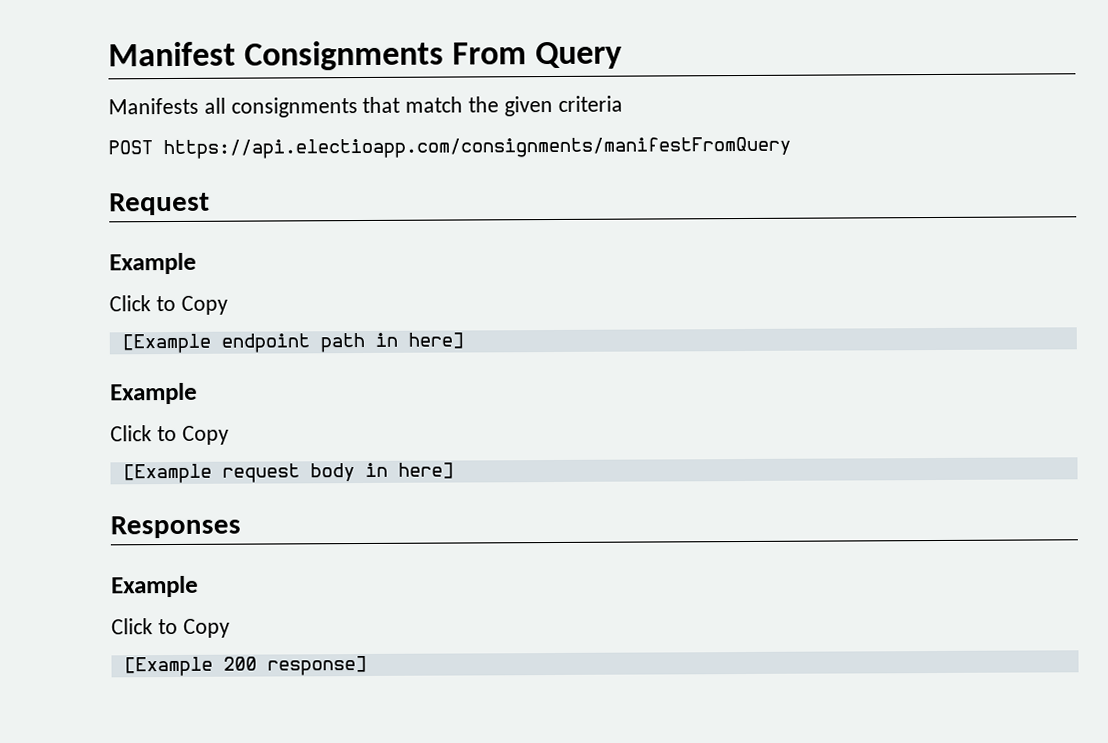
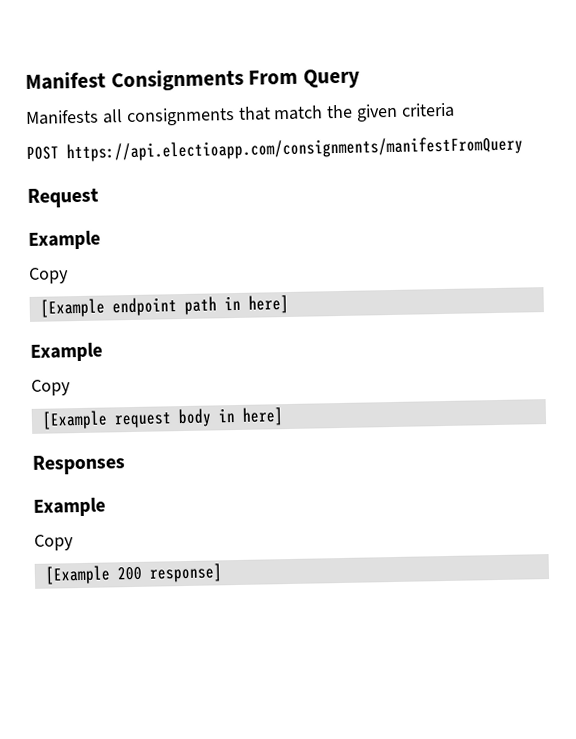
[109,295,176,312] Click to -> (101, 240) none
[110,425,177,442] Click to -> (103, 352) none
[111,618,178,635] Click to -> (106, 507) none

